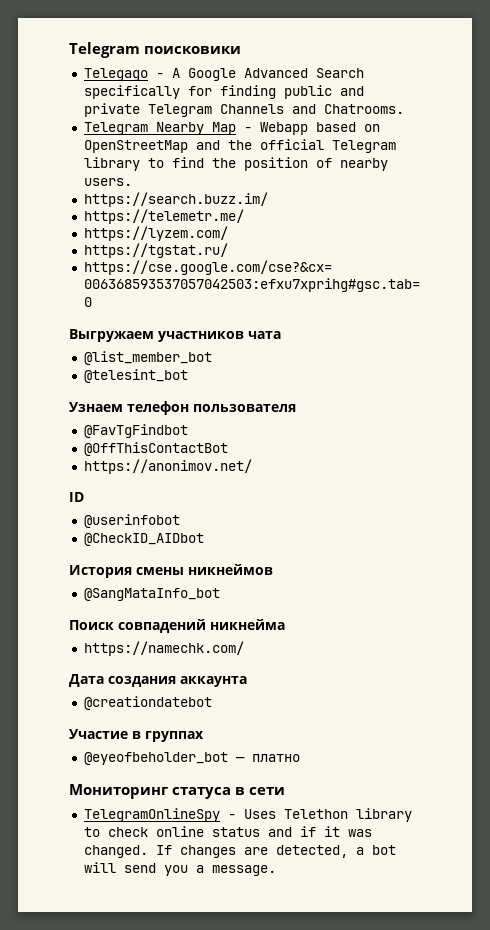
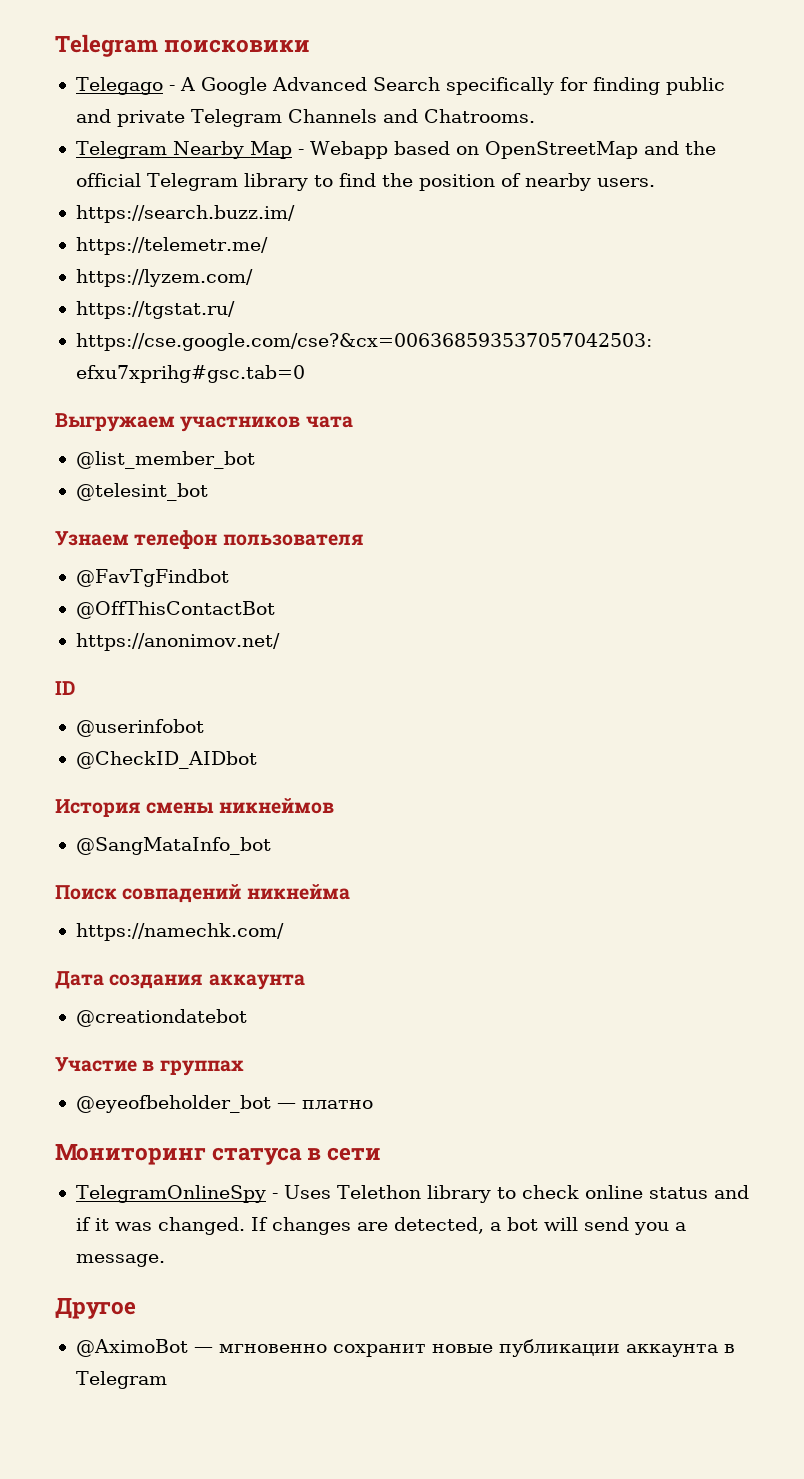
(276, 870) none -> [55,1298,136,1319] [75,1339,735,1357] [75,1371,167,1389] // Другое // @AximoBot — мгновенно сохранит новые публикации аккаунта в Telegram

